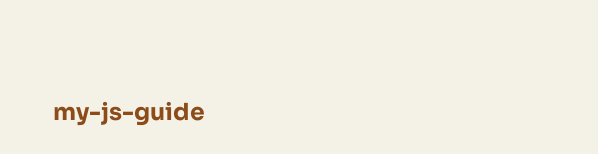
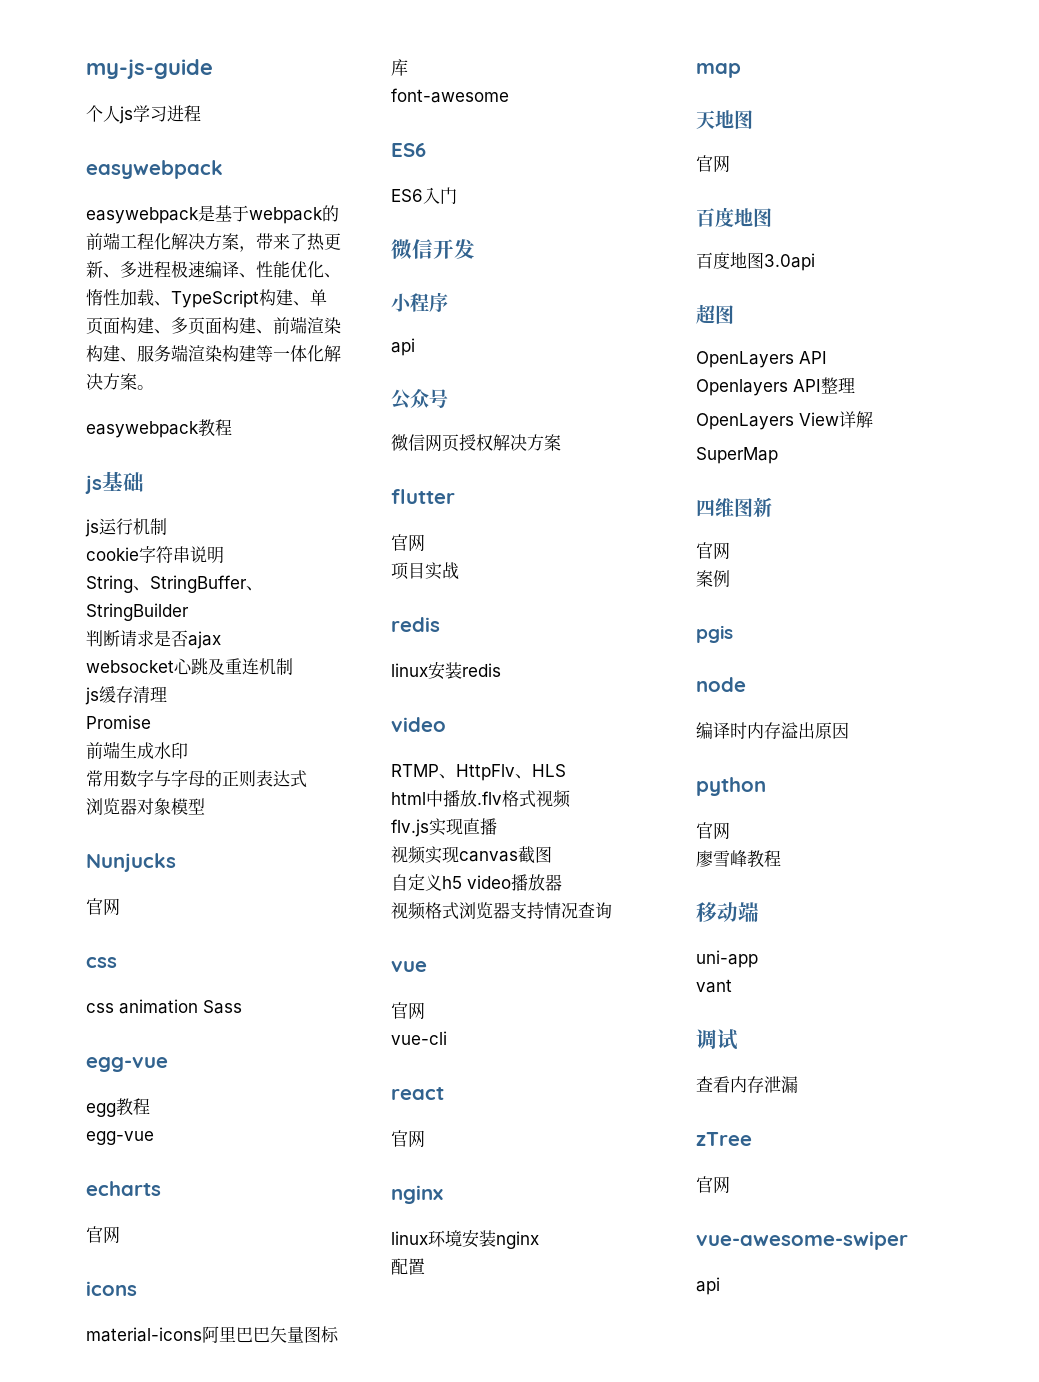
(205, 113) none -> [86,105,201,124] [86,160,223,179] [86,205,339,224] [86,232,341,252] [86,260,341,278] [86,289,327,308] [86,316,341,335] [86,344,341,362] [86,373,154,390] [86,419,232,438] [85,471,144,494] [85,518,167,537] [86,546,224,564] [86,575,263,593] [86,603,189,621] [86,630,221,649] [86,658,293,675] [85,686,167,705] [86,715,151,729] [86,741,188,759] [86,770,307,788] [86,798,205,815] [86,853,176,872] [86,898,120,916] [86,957,117,968] [86,999,242,1014] [86,1057,168,1072] [86,1098,150,1117] [86,1131,154,1145] [86,1181,161,1196] [86,1226,120,1244] [86,1281,137,1296] [86,1326,339,1343] [391,59,408,76] [391,88,509,103] [391,143,426,157] [391,187,457,204] [391,239,475,259] [391,292,448,312] [391,338,415,356] [391,389,448,410] [391,434,561,452] [391,489,455,504] [391,534,425,552] [391,562,459,580] [391,617,440,632] [391,662,501,680] [391,717,446,732] [391,764,566,781] [391,790,571,808] [391,818,497,837] [391,846,552,864] [391,874,562,891] [391,902,612,920] [391,961,427,972] [391,1002,425,1020] [391,1031,447,1045] [391,1087,444,1100] [391,1130,425,1148] [391,1185,443,1204] [391,1230,539,1249] [391,1258,425,1275] [696,63,741,78] [696,110,753,129] [696,155,730,173] [696,207,772,227] [696,252,815,271] [696,304,734,324] [696,351,827,368] [696,377,855,396] [696,411,873,430] [696,447,778,464] [696,497,772,517] [696,542,730,560] [696,570,730,587] [696,625,733,643] [696,677,746,692] [696,722,849,739] [696,777,766,796] [696,822,730,840] [696,850,781,868] [696,902,759,922] [696,950,758,968] [696,979,732,993] [696,1029,738,1050] [696,1076,798,1093] [696,1132,752,1146] [696,1176,730,1194] [696,1231,908,1250] [696,1277,720,1295] // 个人js学习进程 // easywebpack // easywebpack是基于webpack的前端工程化解决方案，带来了热更新、多进程极速编译、性能优化、惰性加载、TypeScript构建、单页面构建、多页面构建、前端渲染构建、服务端渲染构建等一体化解决方案。 // easywebpack教程 // js基础 // js运行机制 // cookie字符串说明 // String、StringBuffer、StringBuilder // 判断请求是否ajax // websocket心跳及重连机制 // js缓存清理 // Promise // 前端生成水印 // 常用数字与字母的正则表达式 // 浏览器对象模型 // Nunjucks // 官网 // css // css animation Sass // egg-vue // egg教程 // egg-vue // echarts // 官网 // icons // material-icons阿里巴巴矢量图标库 // font-awesome // ES6 // ES6入门 // 微信开发 // 小程序 // api // 公众号 // 微信网页授权解决方案 // flutter // 官网 // 项目实战 // redis // linux安装redis // video // RTMP、HttpFlv、HLS // html中播放.flv格式视频 // flv.js实现直播 // 视频实现canvas截图 // 自定义h5 video播放器 // 视频格式浏览器支持情况查询 // vue // 官网 // vue-cli // react // 官网 // nginx // linux环境安装nginx // 配置 // map // 天地图 // 官网 // 百度地图 // 百度地图3.0api // 超图 // OpenLayers API // Openlayers API整理 // OpenLayers View详解 // SuperMap // 四维图新 // 官网 // 案例 // pgis // node // 编译时内存溢出原因 // python // 官网 // 廖雪峰教程 // 移动端 // uni-app // vant // 调试 // 查看内存泄漏 // zTree // 官网 // vue-awesome-swiper // api

